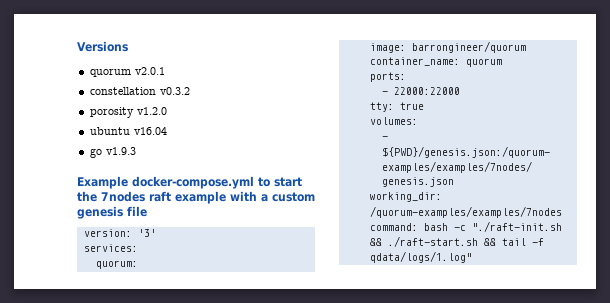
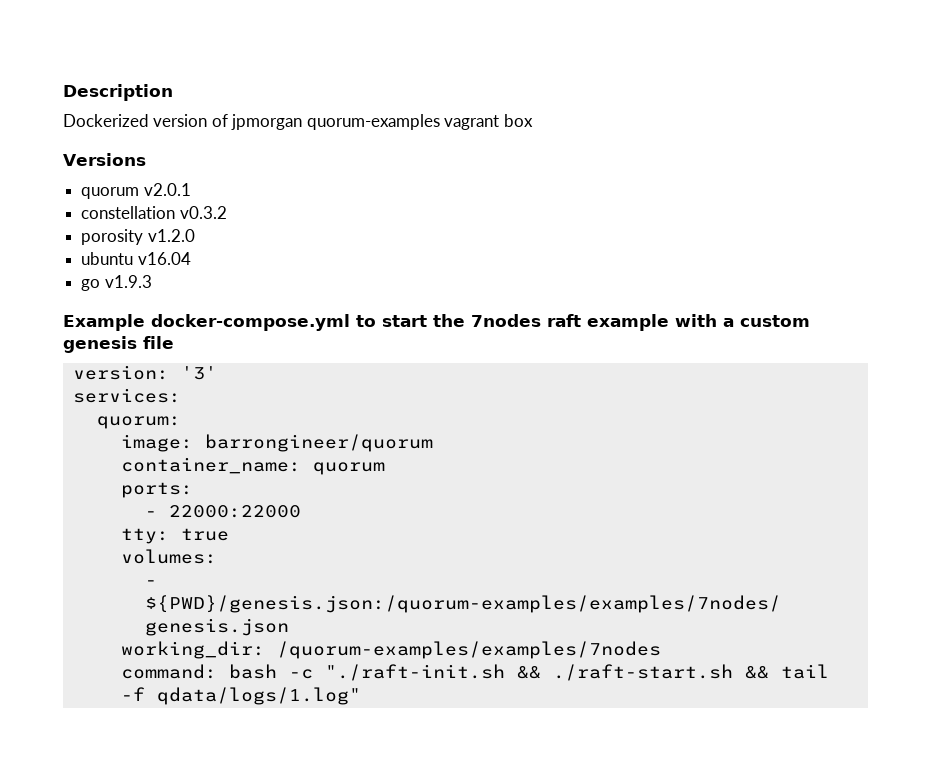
(77, 46) none -> [63,84,173,101] [63,114,533,130] Description // Dockerized version of jpmorgan quorum-examples vagrant box //

